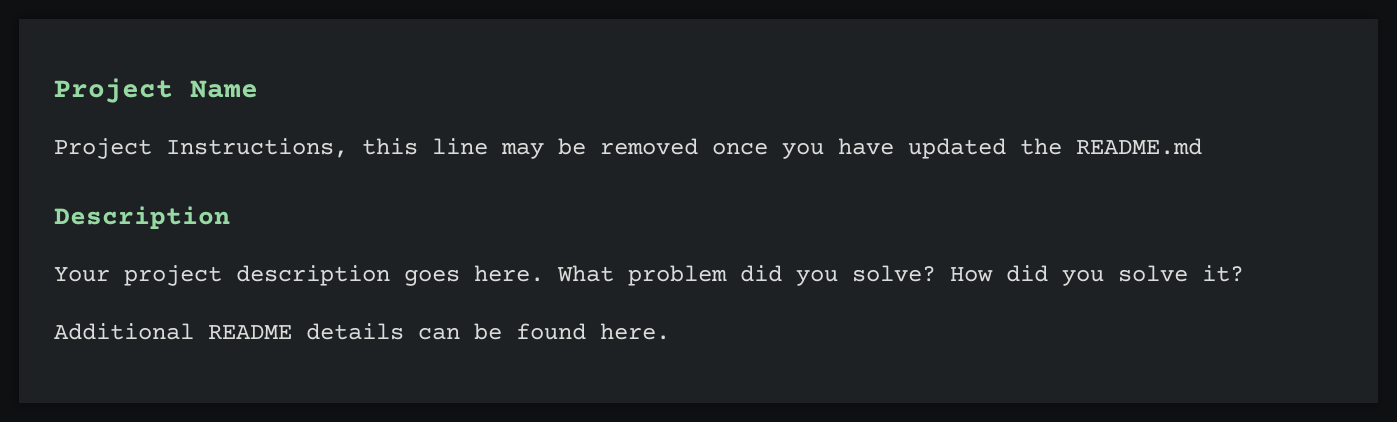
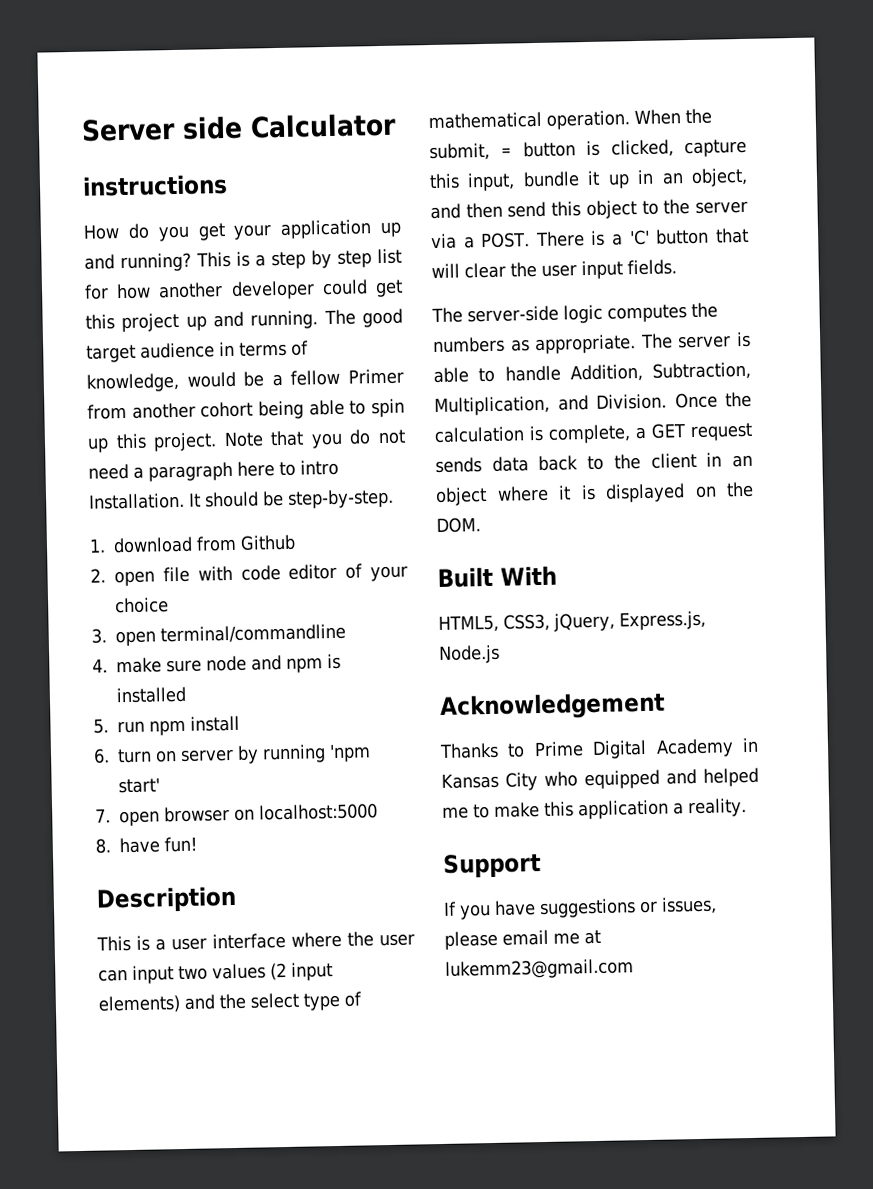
[54,78,258,103] [54,138,1202,159] [54,206,230,230] [54,265,1244,286] [54,323,670,340] Project Name // Project Instructions, this line may be removed once you have updated the README.md // Description // Your project description goes here. What problem did you solve? How did you solve it? // Additional README details can be found here. -> [81,112,397,142] [82,173,228,197] [83,219,402,242] [84,248,402,273] [84,279,403,300] [85,308,403,333] [86,340,309,363] [86,368,404,393] [87,398,405,420] [87,429,406,453] [88,459,339,482] [89,488,394,510] [89,534,297,554] [90,563,408,587] [115,597,170,614] [91,623,347,647] [92,653,342,674] [116,686,188,704] [93,715,241,736] [93,743,372,764] [118,777,161,794] [95,803,379,827] [95,836,198,854] [96,885,237,913] [96,931,415,952] [98,962,333,984] [98,991,362,1014] [428,108,712,130] [429,138,747,162] [429,167,748,192] [430,199,748,220] [431,227,749,250] [431,259,677,280] [431,302,718,324] [433,331,751,355] [433,361,751,384] [434,391,752,417] [434,422,753,444] [435,452,753,473] [435,481,754,506] [436,517,481,533] [437,565,557,588] [438,610,706,633] [438,644,500,664] [439,691,665,721] [439,737,759,759] [441,767,759,791] [442,798,747,820] [443,853,541,878] [443,896,717,920] [444,929,601,950] [445,958,634,980] Server side Calculator // instructions // How do you get your application up and running? This is a step by step list for how another developer could get this project up and running. The good target audience in terms of knowledge, would be a fellow Primer from another cohort being able to spin up this project. Note that you do not need a paragraph here to intro Installation. It should be step-by-step. // 1. download from Github // 2. open file with code editor of your choice // 3. open terminal/commandline // 4. make sure node and npm is installed // 5. run npm install // 6. turn on server by running 'npm start' // 7. open browser on localhost:5000 // 8. have fun! // Description // This is a user interface where the user can input two values (2 input elements) and the select type of mathematical operation. When the submit, = button is clicked, capture this input, bundle it up in an object, and then send this object to the server via a POST. There is a 'C' button that will clear the user input fields. // The server-side logic computes the numbers as appropriate. The server is able to handle Addition, Subtraction, Multiplication, and Division. Once the calculation is complete, a GET request sends data back to the client in an object where it is displayed on the DOM. // Built With // HTML5, CSS3, jQuery, Express.js, Node.js // Acknowledgement // Thanks to Prime Digital Academy in Kansas City who equipped and helped me to make this application a reality. // Support // If you have suggestions or issues, please email me at lukemm23@gmail.com

